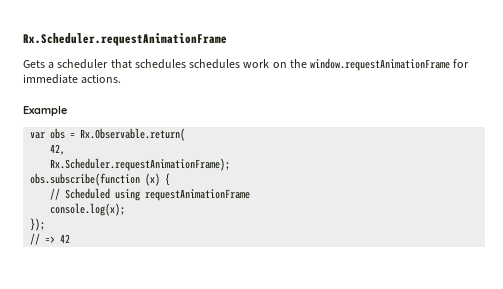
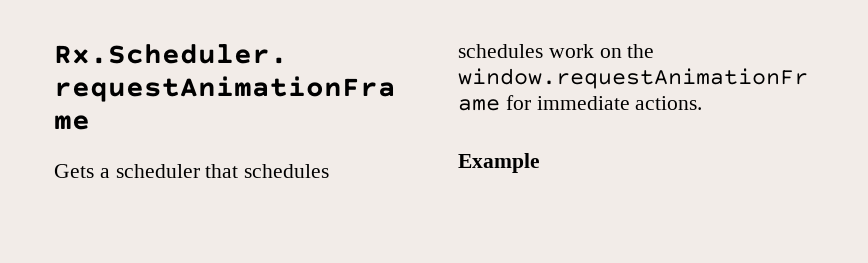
[30,128,186,141] [50,144,66,155] [50,158,231,171] [30,173,171,186] [50,188,251,201] [50,203,126,216] [30,218,46,231] [30,233,71,245] // var obs = Rx.Observable.return( // 42, // Rx.Scheduler.requestAnimationFrame); // obs.subscribe(function (x) { // // Scheduled using requestAnimationFrame // console.log(x); // }); // // => 42 -> (540, 163) none

